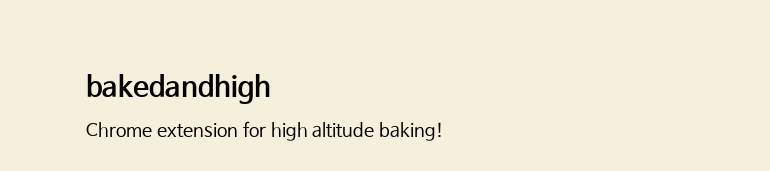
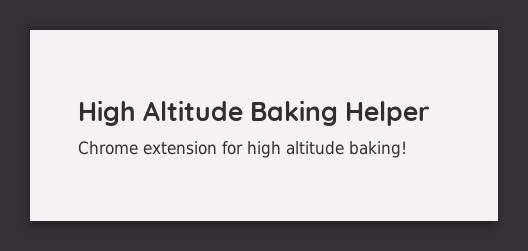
[86,74,271,104] bakedandhigh -> [78,100,431,126] High Altitude Baking Helper

